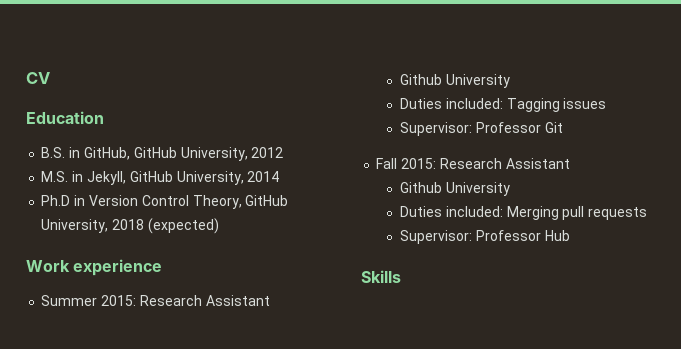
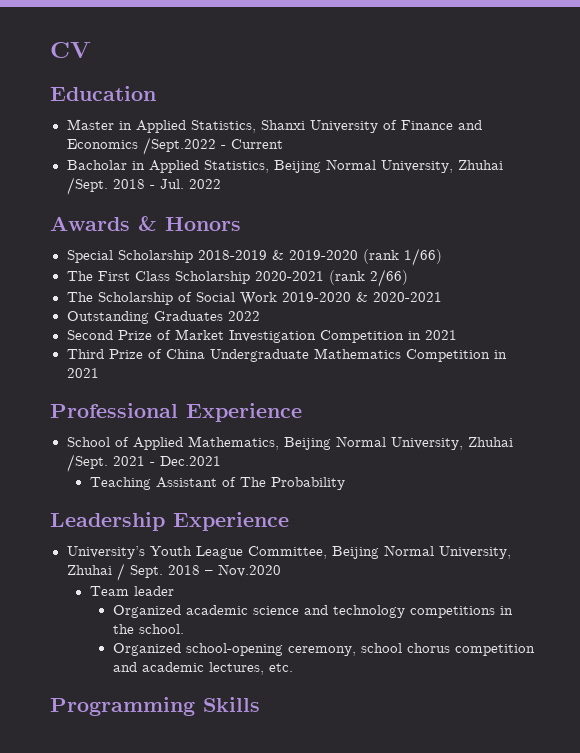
[41,147,284,161] [41,171,280,185] [41,195,289,209] [41,218,219,234] [26,259,163,276] [41,295,270,306] [400,74,510,88] [400,98,607,112] [400,122,563,136] [376,158,570,169] [400,182,510,196] [400,206,648,220] [400,230,570,244] B.S. in GitHub, GitHub University, 2012 // M.S. in Jekyll, GitHub University, 2014 // Ph.D in Version Control Theory, GitHub University, 2018 (expected) // Work experience // Summer 2015: Research Assistant // Github University // Duties included: Tagging issues // Supervisor: Professor Git // Fall 2015: Research Assistant // Github University // Duties included: Merging pull requests // Supervisor: Professor Hub // -> [66,119,482,133] [66,137,283,155] [66,159,503,173] [66,177,221,195] [50,216,241,231] [66,248,442,266] [66,269,408,287] [66,292,442,305] [66,311,260,324] [66,329,457,343] [66,348,507,362] [66,368,99,378] [50,403,302,422] [66,436,513,450] [66,454,221,472] [89,477,345,490] [50,512,289,531] [66,545,511,559] [66,563,281,581] [89,586,174,596] [112,605,513,618] [112,624,184,634] [112,643,535,656] [112,662,293,675] [50,697,195,716] Master in Applied Statistics, Shanxi University of Finance and Economics /Sept.2022 - Current // Bacholar in Applied Statistics, Beijing Normal University, Zhuhai /Sept. 2018 - Jul. 2022 // Awards & Honors // Special Scholarship 2018-2019 & 2019-2020 (rank 1/66) // The First Class Scholarship 2020-2021 (rank 2/66) // The Scholarship of Social Work 2019-2020 & 2020-2021 // Outstanding Graduates 2022 // Second Prize of Market Investigation Competition in 2021 // Third Prize of China Undergraduate Mathematics Competition in 2021 // Professional Experience // School of Applied Mathematics, Beijing Normal University, Zhuhai /Sept. 2021 - Dec.2021 // Teaching Assistant of The Probability // Leadership Experience // University’s Youth League Committee, Beijing Normal University, Zhuhai / Sept. 2018 – Nov.2020 // Team leader // Organized academic science and technology competitions in the school. // Organized school-opening ceremony, school chorus competition and academic lectures, etc. // Programming

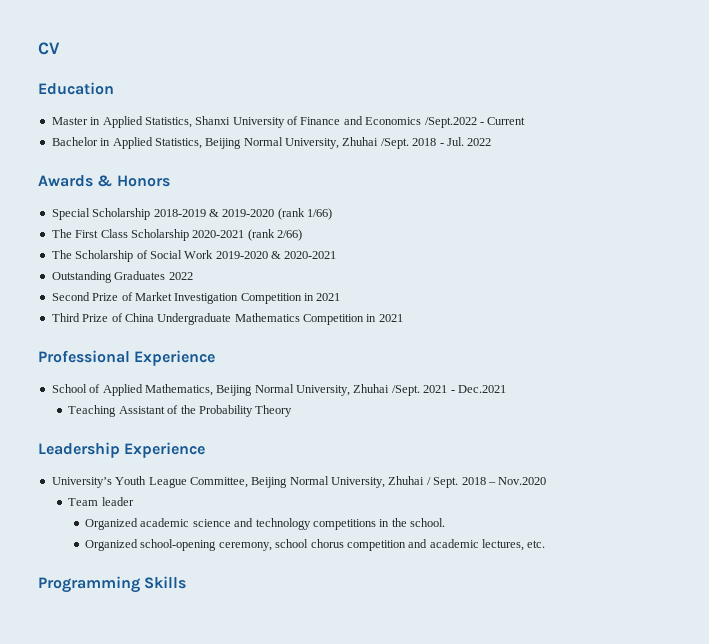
[66,160,127,170] Bacholar -> [51,137,98,146] Bachelor
[239,477,266,487] The -> [180,405,196,414] the
(345, 483) none -> [255,405,293,417] Theory

